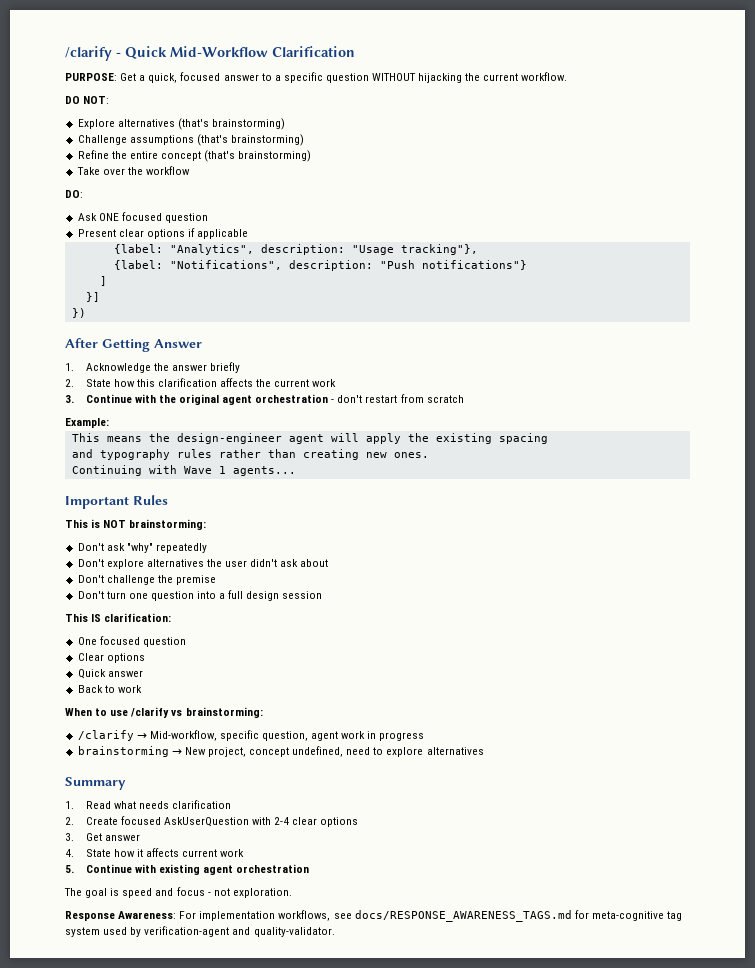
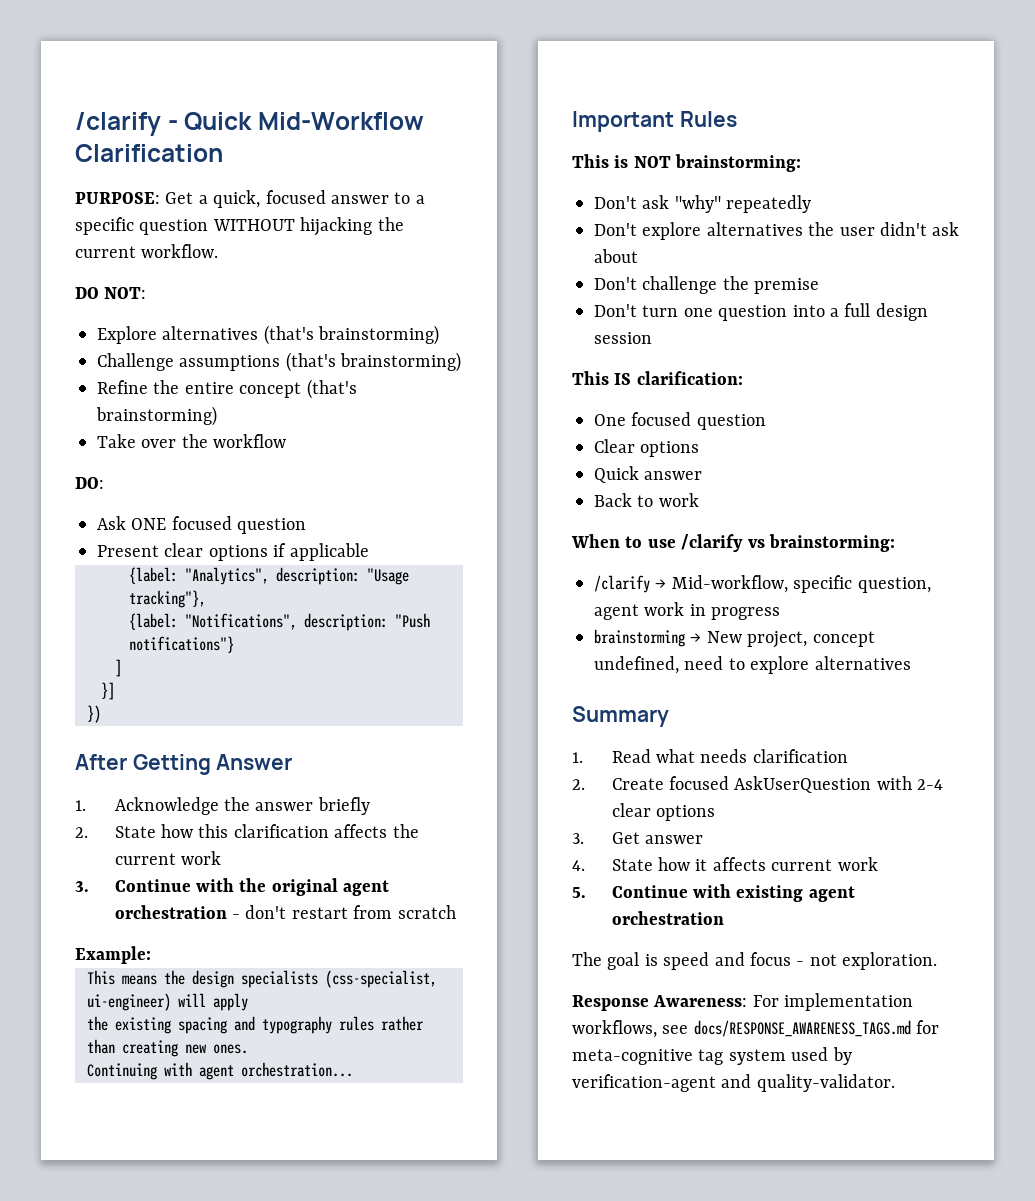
[176,433,324,444] design-engineer agent -> [192,970,437,988] [87,993,171,1011] design specialists (css-specialist, ui-engineer)
(401, 438) none -> (248, 1002) //
(548, 438) // -> (227, 1025) none
[183,466,296,476] Wave 1 agents... -> [199,1062,353,1080] agent orchestration...

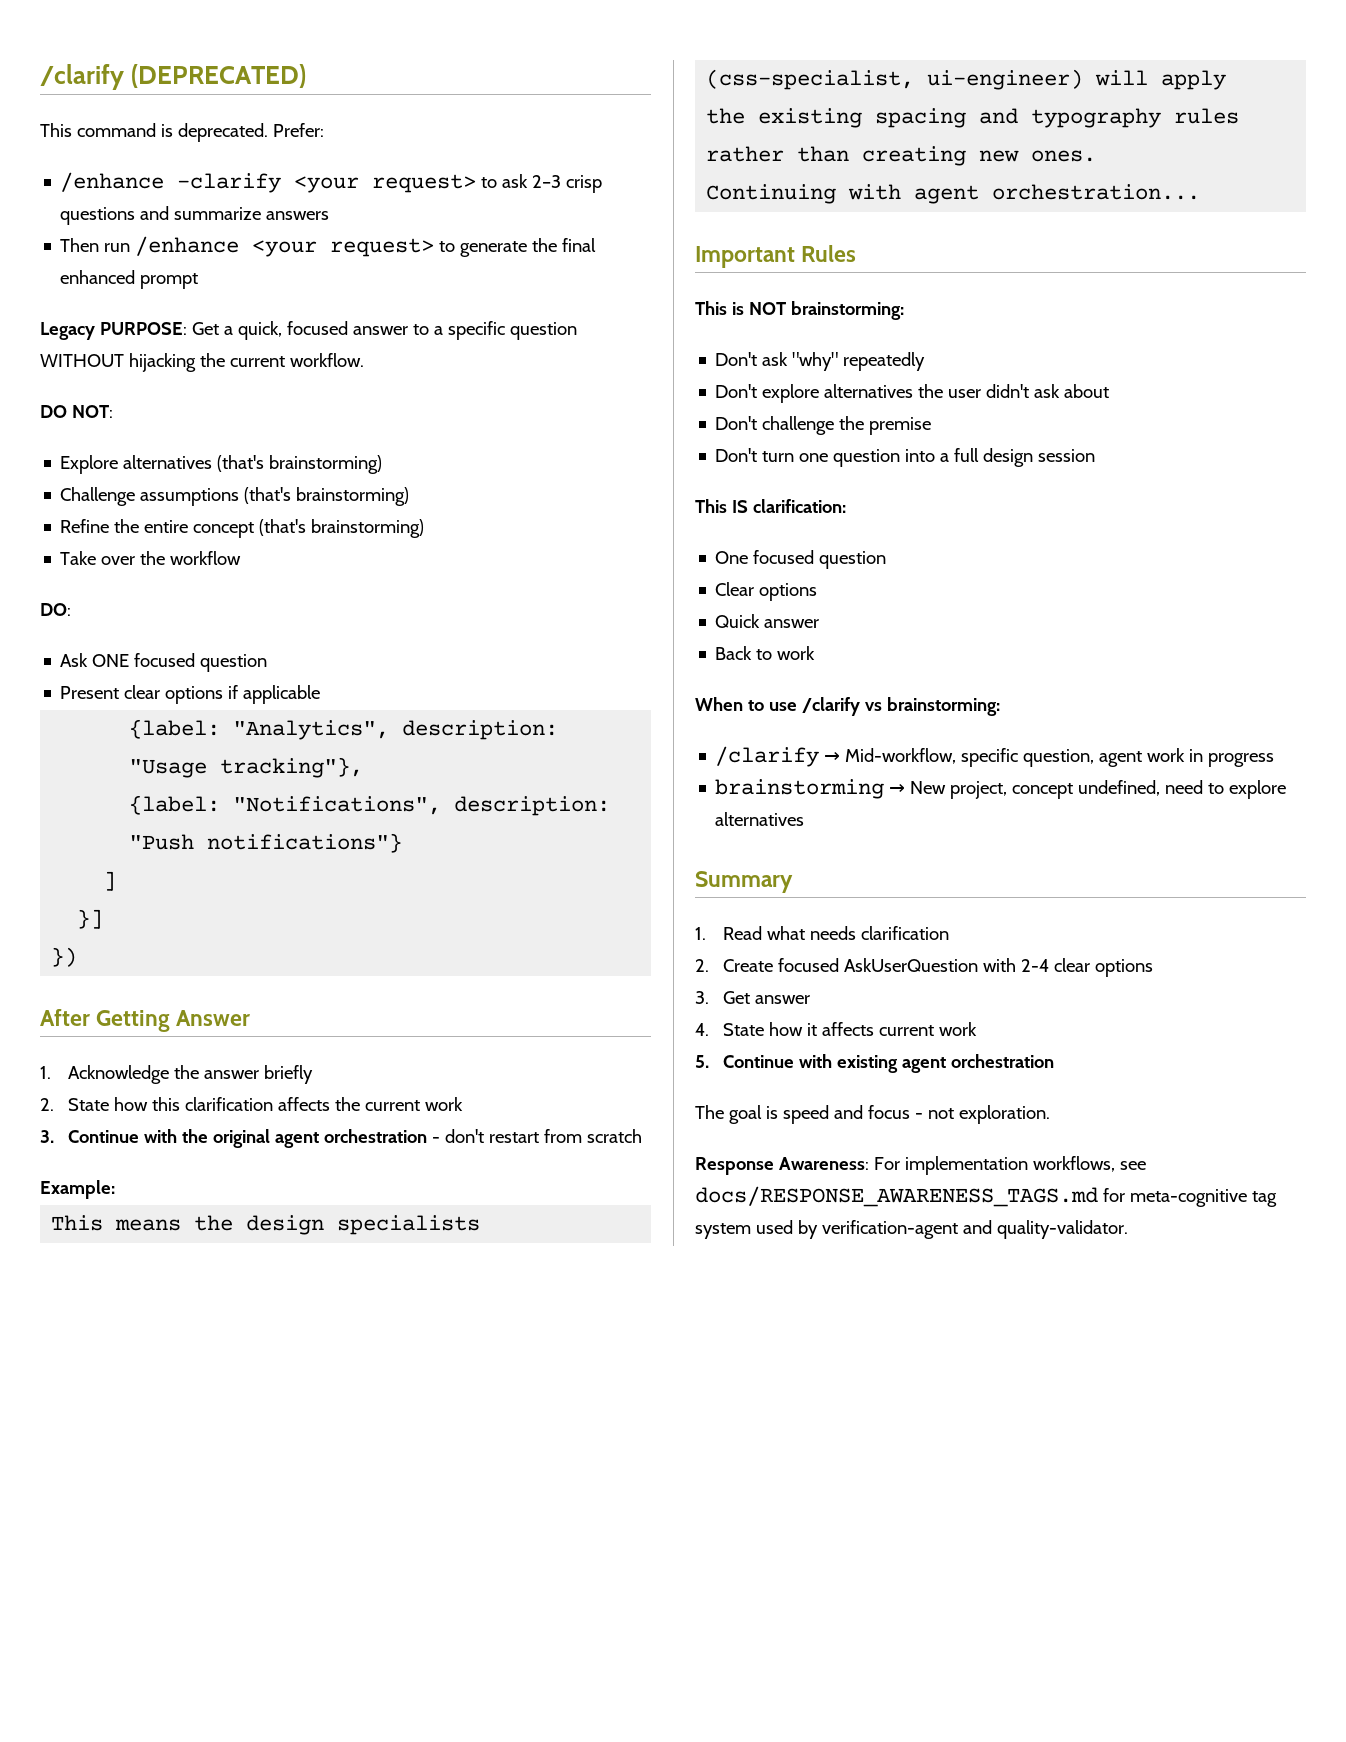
[75,112,424,136] [75,144,223,162] /clarify - Quick Mid-Workflow Clarification // -> [40,64,307,90] [40,123,324,142] [60,172,603,193] [60,206,330,225] [60,236,597,257] [60,270,199,289] [40,322,95,340] /clarify (DEPRECATED) // This command is deprecated. Prefer: // /enhance -clarify <your request> to ask 2–3 crisp questions and summarize answers // Then run /enhance <your request> to generate the final enhanced prompt // Legacy

